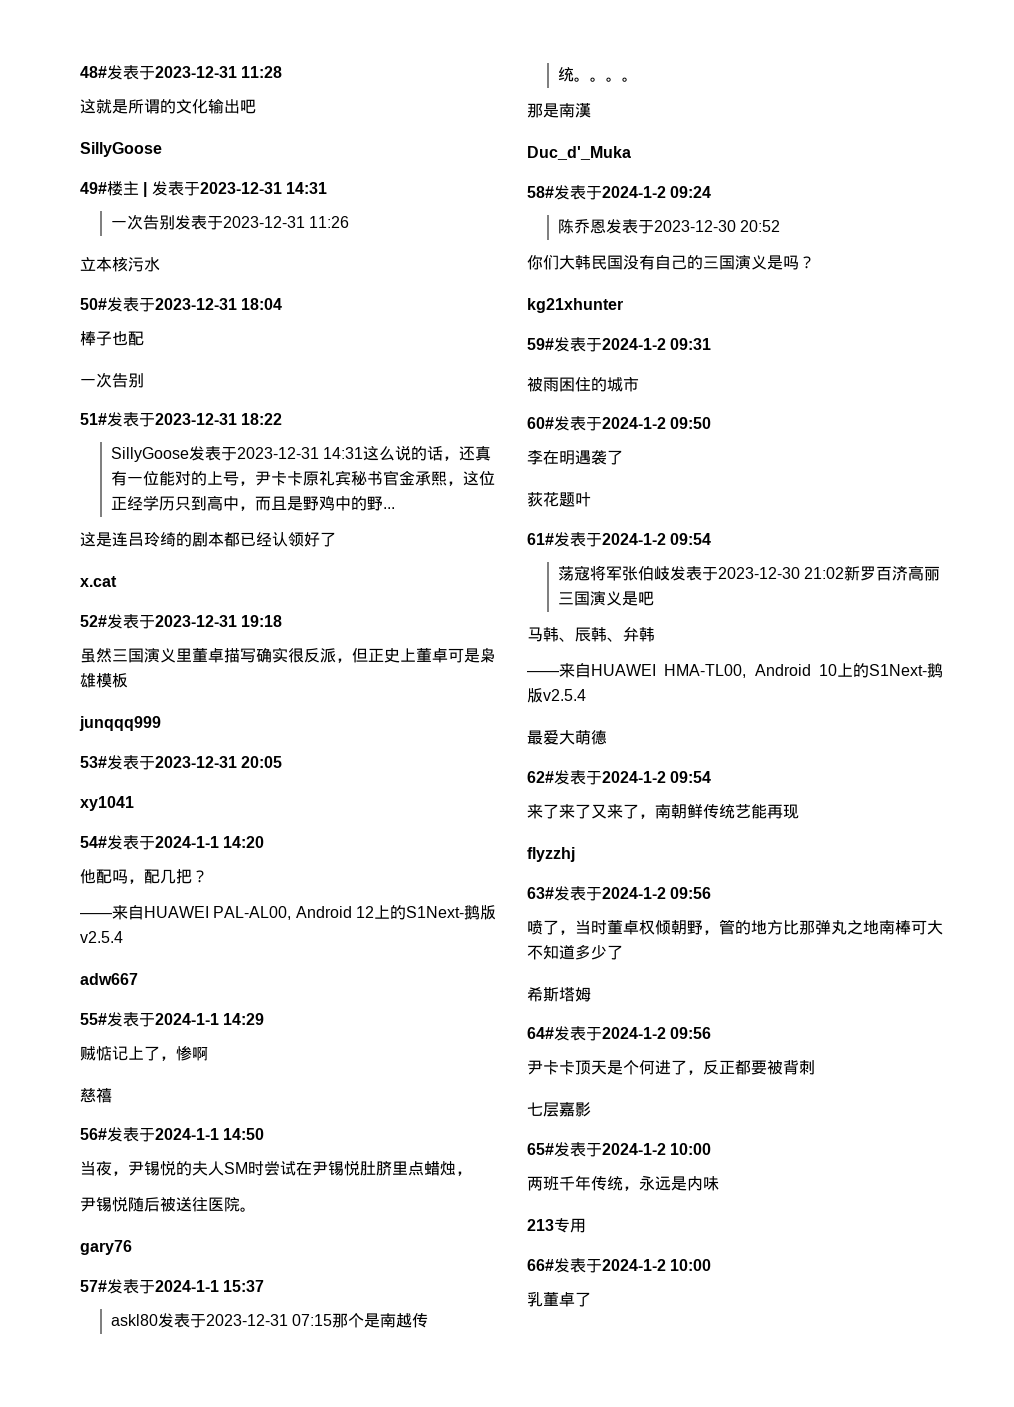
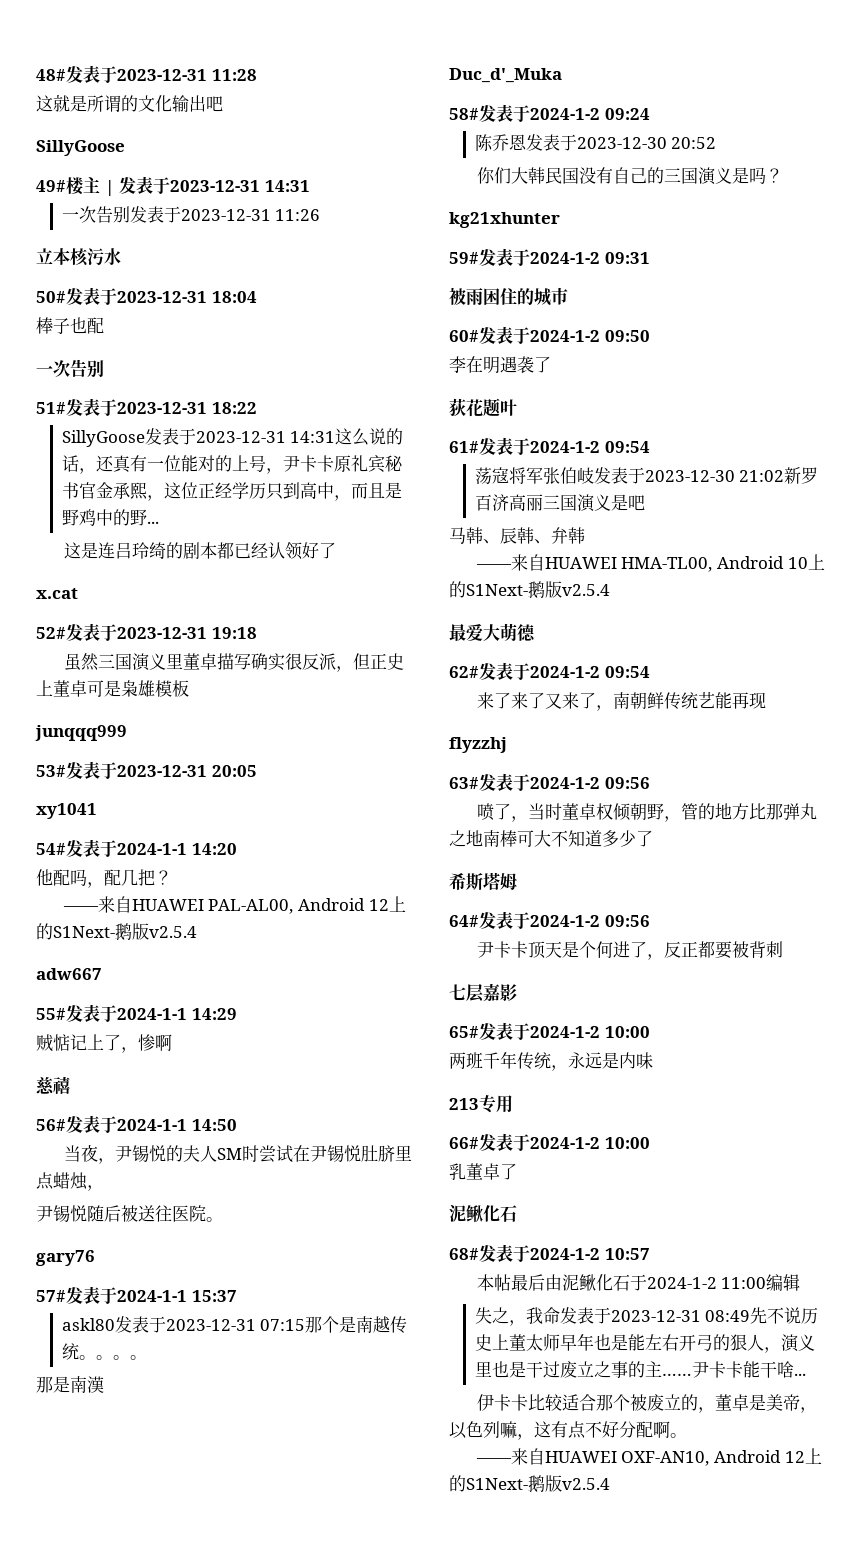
(591, 1299) none -> [449,1205,517,1222] [449,1244,650,1262] [476,1274,801,1291] [474,1307,819,1326] [474,1333,815,1353] [474,1361,806,1378] [476,1394,817,1413] [449,1421,687,1440] [475,1448,822,1466] [449,1475,610,1492] // 泥鳅化石 // 68#发表于2024-1-2 10:57 // 本帖最后由泥鳅化石于2024-1-2 11:00编辑 // 失之，我命发表于2023-12-31 08:49先不说历史上董太师早年也是能左右开弓的狠人，演义里也是干过废立之事的主……尹卡卡能干啥... // 伊卡卡比较适合那个被废立的，董卓是美帝，以色列嘛，这有点不好分配啊。 // ——来自HUAWEI OXF-AN10, Android 12上的S1Next-鹅版v2.5.4

